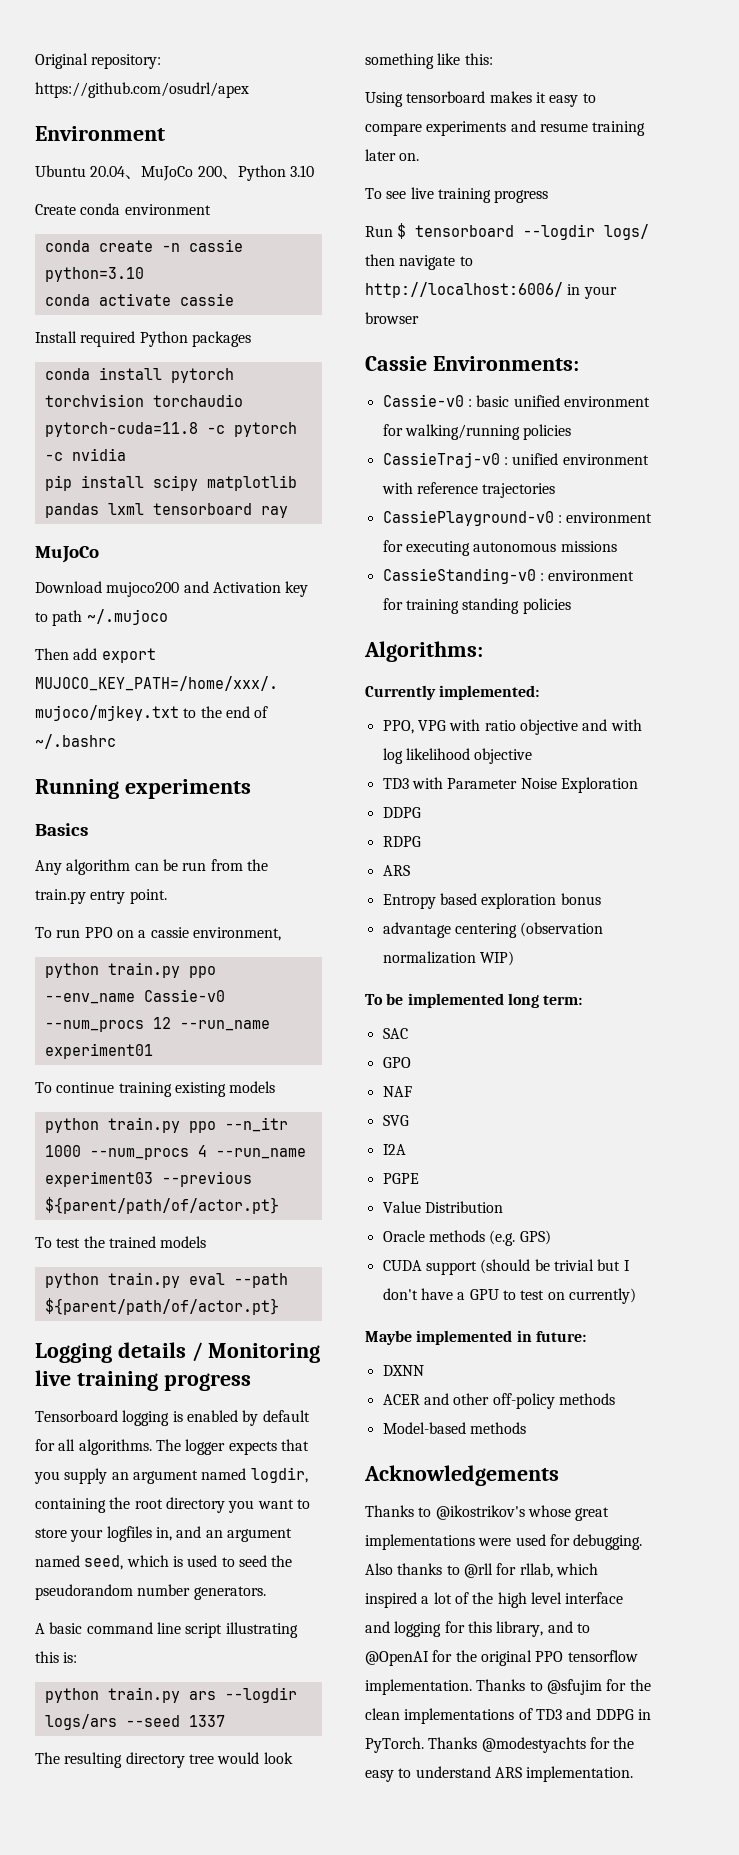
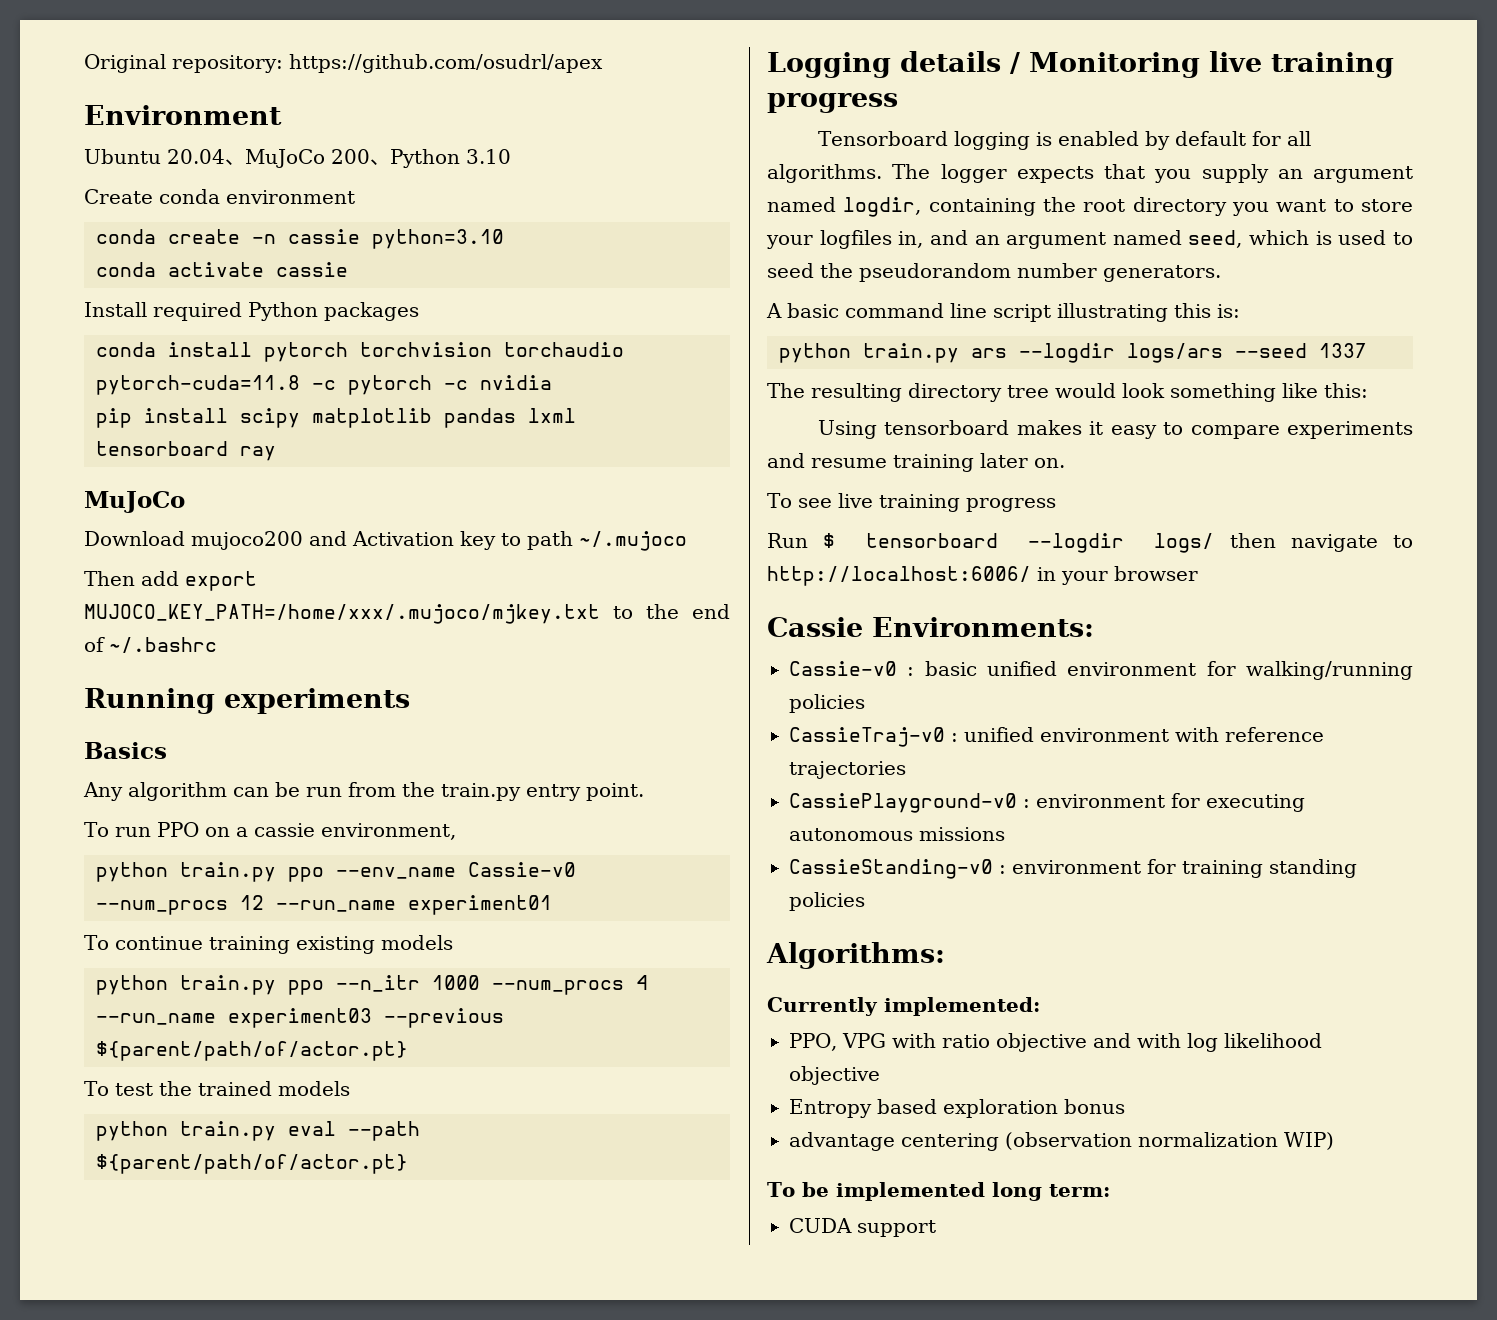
[382,777,638,793] [382,807,421,818] [382,836,421,847] [382,865,410,876] // TD3 with Parameter Noise Exploration // DDPG // RDPG // ARS -> (880, 1075) none
[382,1028,408,1039] [382,1057,411,1068] [382,1086,412,1097] [382,1115,409,1126] [382,1144,406,1155] [382,1173,419,1184] [382,1201,503,1213] [382,1230,551,1246] [382,1259,630,1275] [382,1288,636,1304] [365,1330,586,1345] [382,1365,424,1376] [382,1393,615,1409] [382,1422,526,1434] [364,1465,559,1486] [365,1505,610,1521] [365,1534,643,1550] [365,1563,598,1578] [365,1592,624,1608] [365,1621,590,1637] [365,1650,638,1666] [365,1679,651,1695] [365,1708,651,1724] [365,1737,635,1753] [365,1766,634,1782] SAC // GPO // NAF // SVG // I2A // PGPE // Value Distribution // Oracle methods (e.g. GPS) // CUDA support (should be trivial but I don't have a GPU to test on currently) // Maybe implemented in future: // DXNN // ACER and other off-policy methods // Model-based methods // Acknowledgements // Thanks to @ikostrikov's whose great implementations were used for debugging. Also thanks to @rll for rllab, which inspired a lot of the high level interface and logging for this library, and to @OpenAI for the original PPO tensorflow implementation. Thanks to @sfujim for the clean implementations of TD3 and DDPG in PyTorch. Thanks @modestyachts for the easy to understand ARS implementation. -> [789,1218,936,1237] CUDA support

